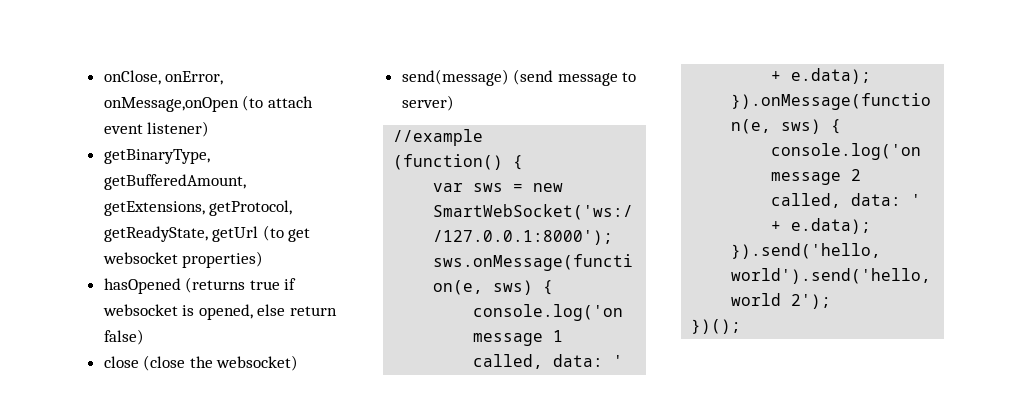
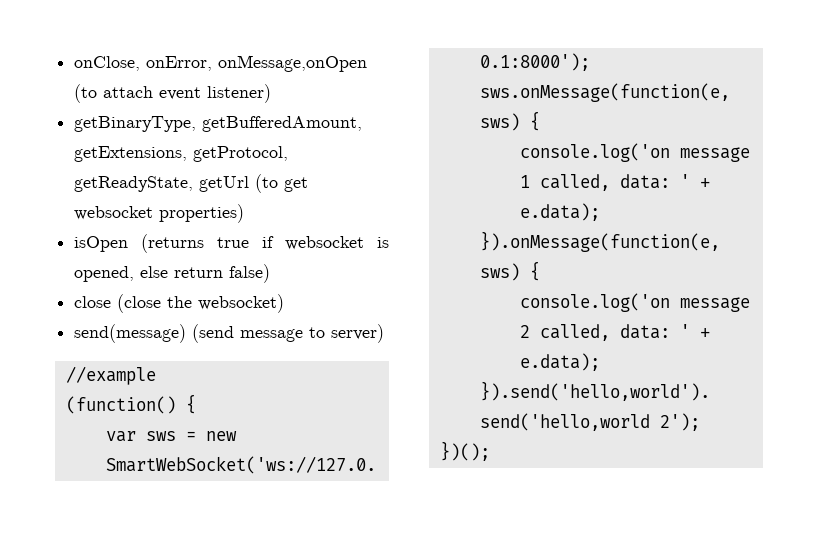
[103,278,181,294] hasOpened -> [74,236,129,252] isOpen

